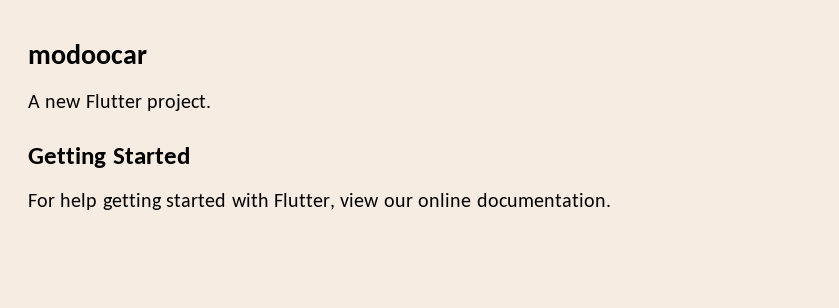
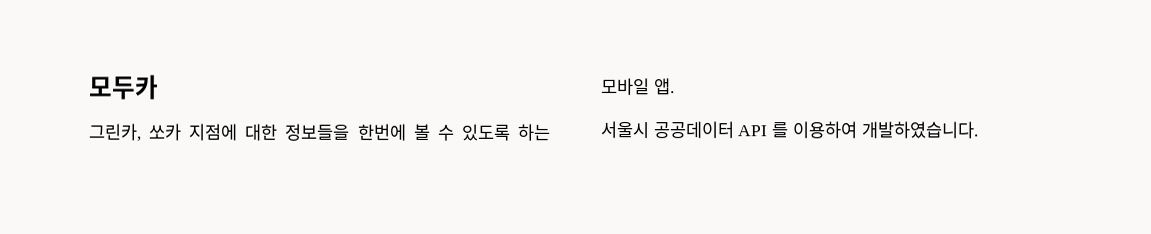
[28,44,147,64] [28,94,212,111] [28,147,190,168] [28,193,611,210] modoocar // A new Flutter project. // Getting Started // For help getting started with Flutter, view our online documentation. -> [89,74,159,100] [88,123,550,142] [601,78,675,96] [600,121,978,139] 모두카 // 그린카, 쏘카 지점에 대한 정보들을 한번에 볼 수 있도록 하는 모바일 앱. // 서울시 공공데이터 API 를 이용하여 개발하였습니다.

